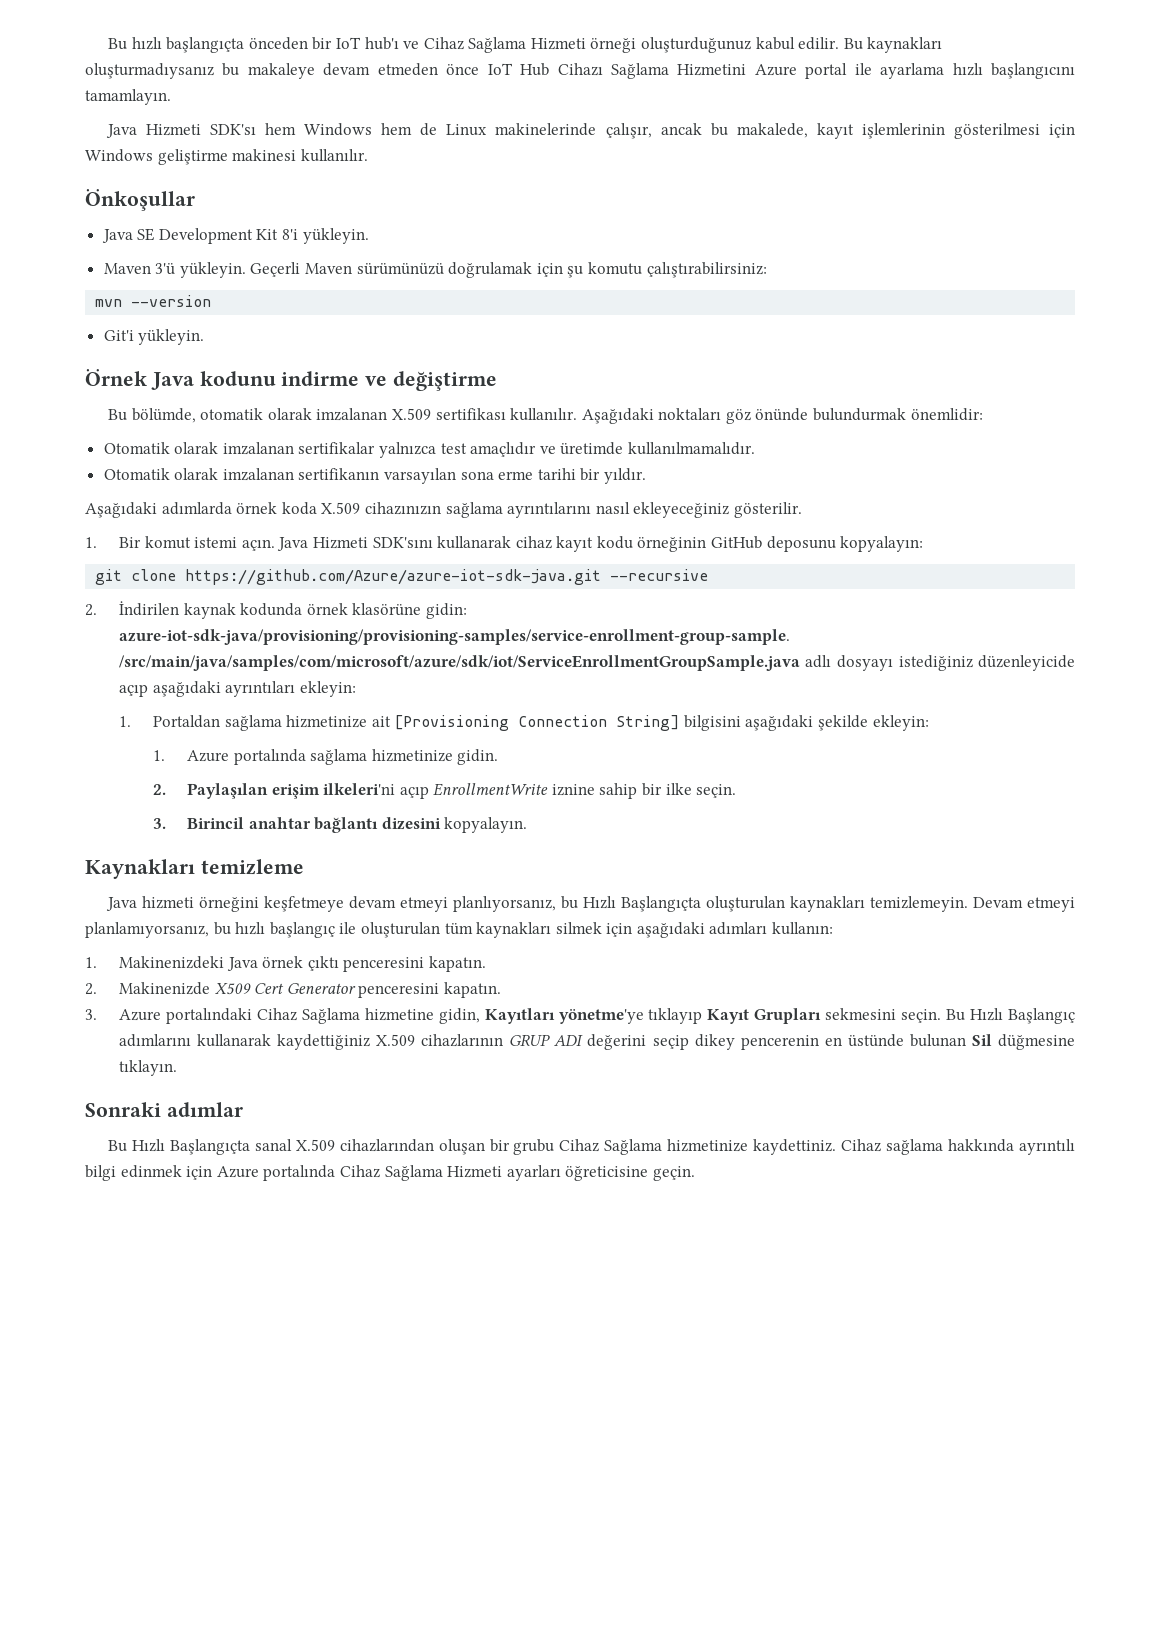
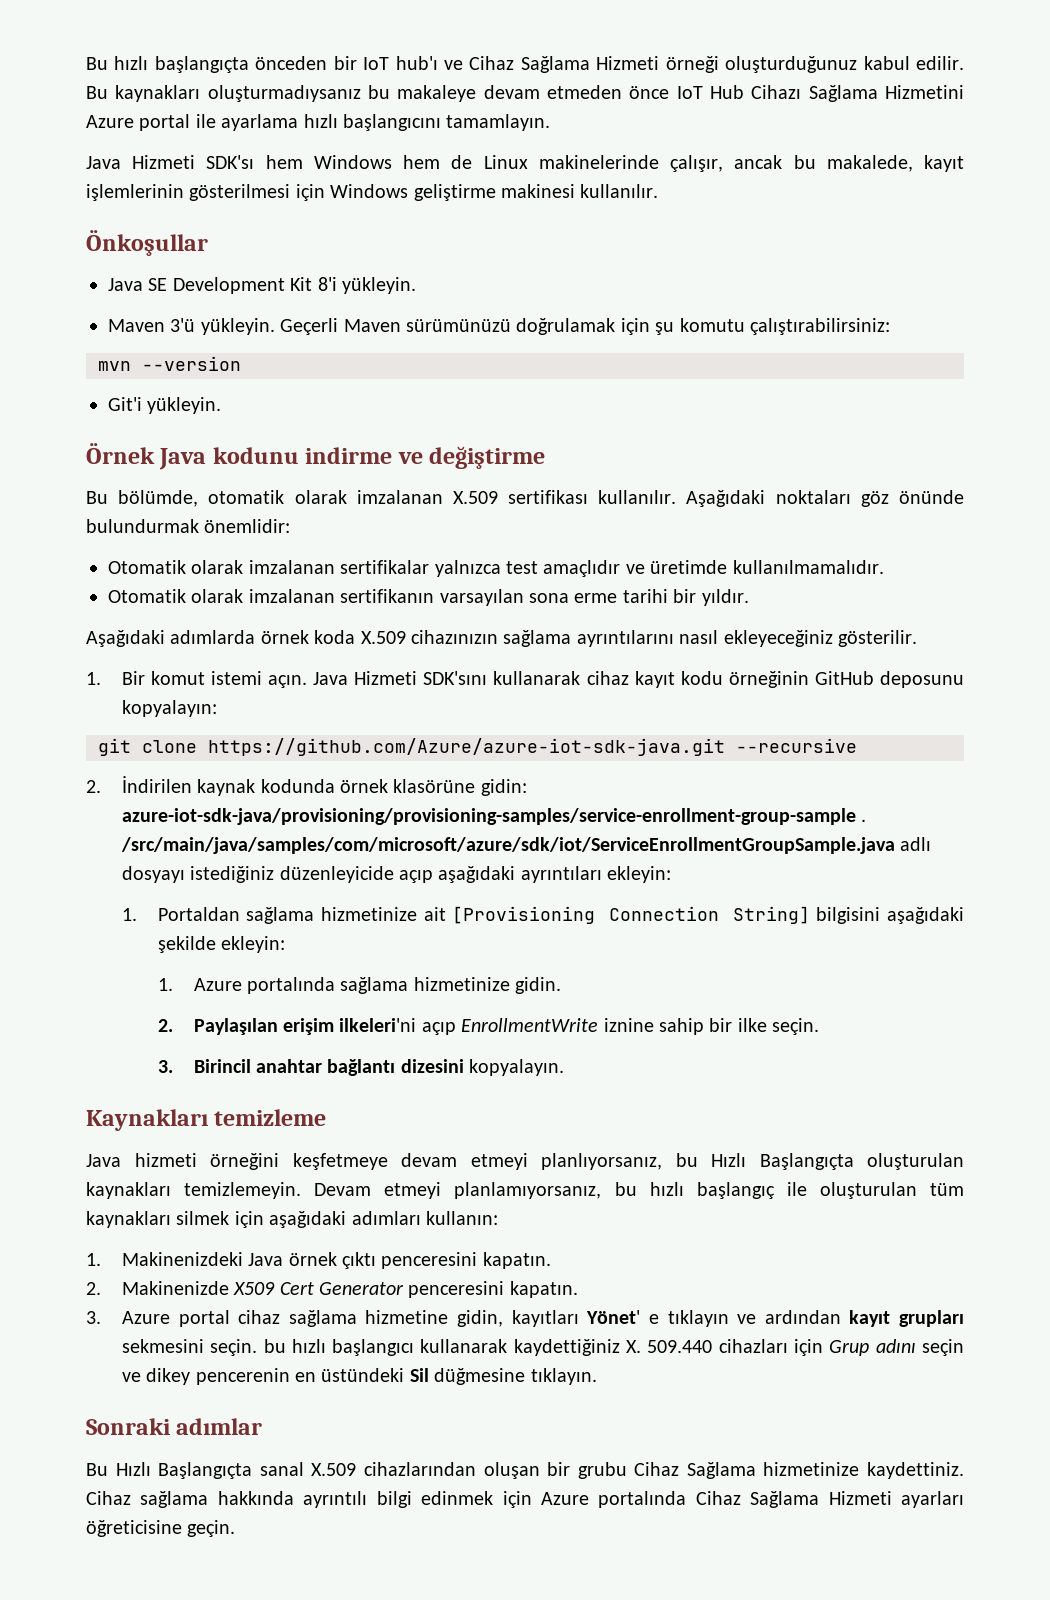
[118,629,790,645] azure-iot-sdk-java/provisioning/provisioning-samples/service-enrollment-group-sample. -> [121,808,867,825] azure-iot-sdk-java/provisioning/provisioning-samples/service-enrollment-group-sample .
[165,1008,1076,1024] [118,1034,689,1050] portalındaki Cihaz Sağlama hizmetine gidin, Kayıtları yönetme'ye tıklayıp Kayıt Grupları sekmesini seçin. Bu Hızlı Başlangıç adımlarını kullanarak kaydettiğiniz X.509 cihazlarının GRUP ADI değerini seçip -> [178,1310,964,1327] [121,1339,964,1356] [121,1372,141,1382] portal cihaz sağlama hizmetine gidin, kayıtları Yönet' e tıklayın ve ardından kayıt grupları sekmesini seçin. bu hızlı başlangıcı kullanarak kaydettiğiniz X. 509.440 cihazları için Grup adını seçin ve
[847,1034,966,1047] üstünde bulunan -> [321,1368,405,1382] üstündeki

